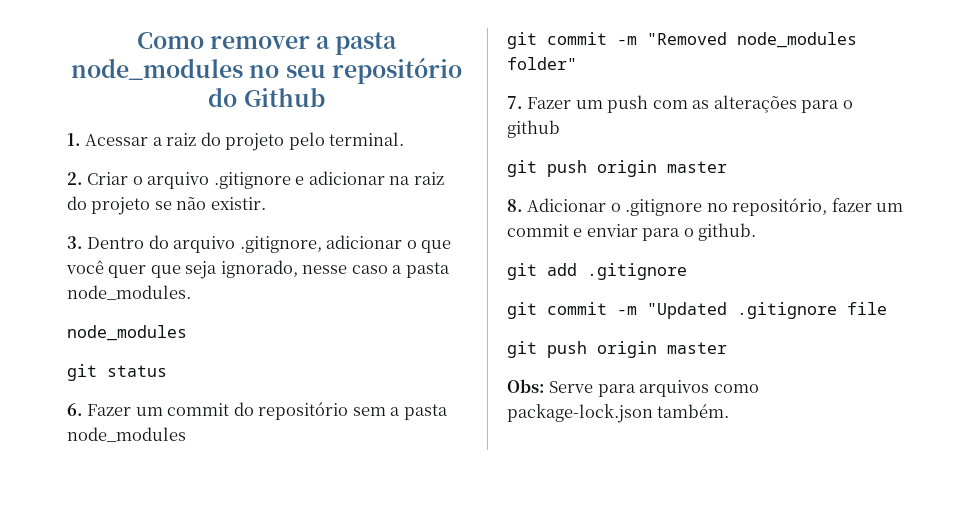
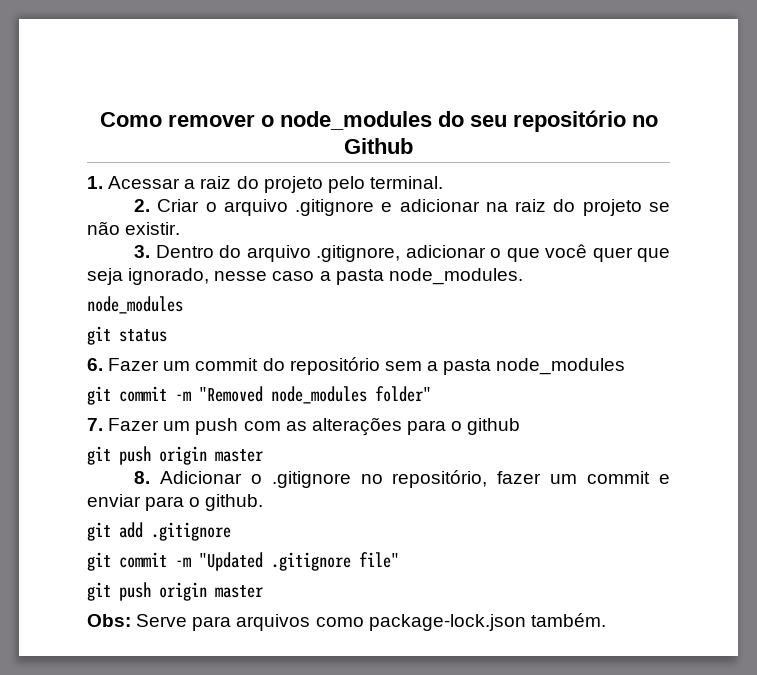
[316,32,398,55] [71,58,280,80] a pasta node_modules no -> [260,111,464,130] o node_modules do
[208,87,238,107] do -> [631,115,658,127] no
[847,302,887,315] file -> [359,552,399,568] file"

